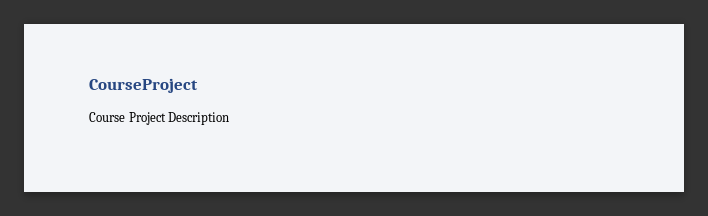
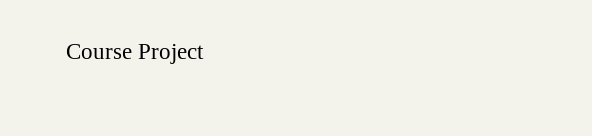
[89,78,198,93] CourseProject // -> (66, 51) none
[168,112,230,125] Description -> (205, 54) none

